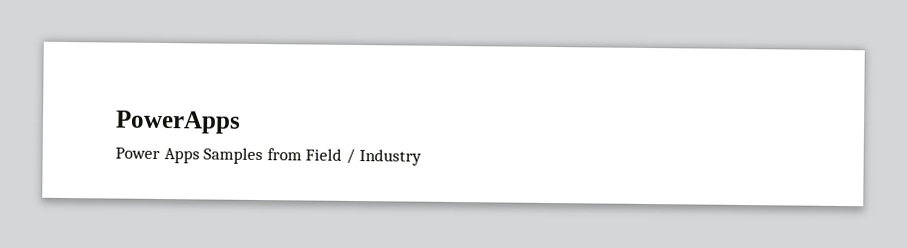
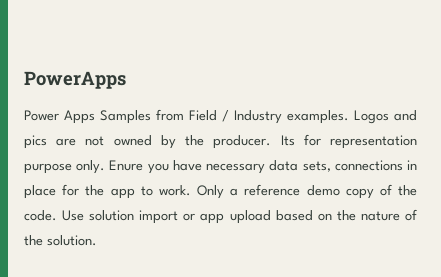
(422, 157) none -> [287,110,417,124] [24,134,417,149] [24,160,418,174] [24,184,418,199] [24,209,417,224] [24,235,97,246] examples. Logos and pics are not owned by the producer. Its for representation purpose only. Enure you have necessary data sets, connections in place for the app to work. Only a reference demo copy of the code. Use solution import or app upload based on the nature of the solution.

